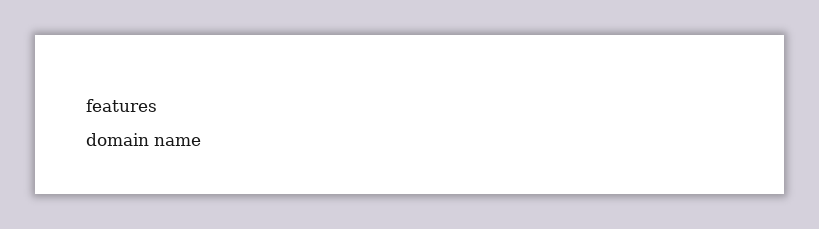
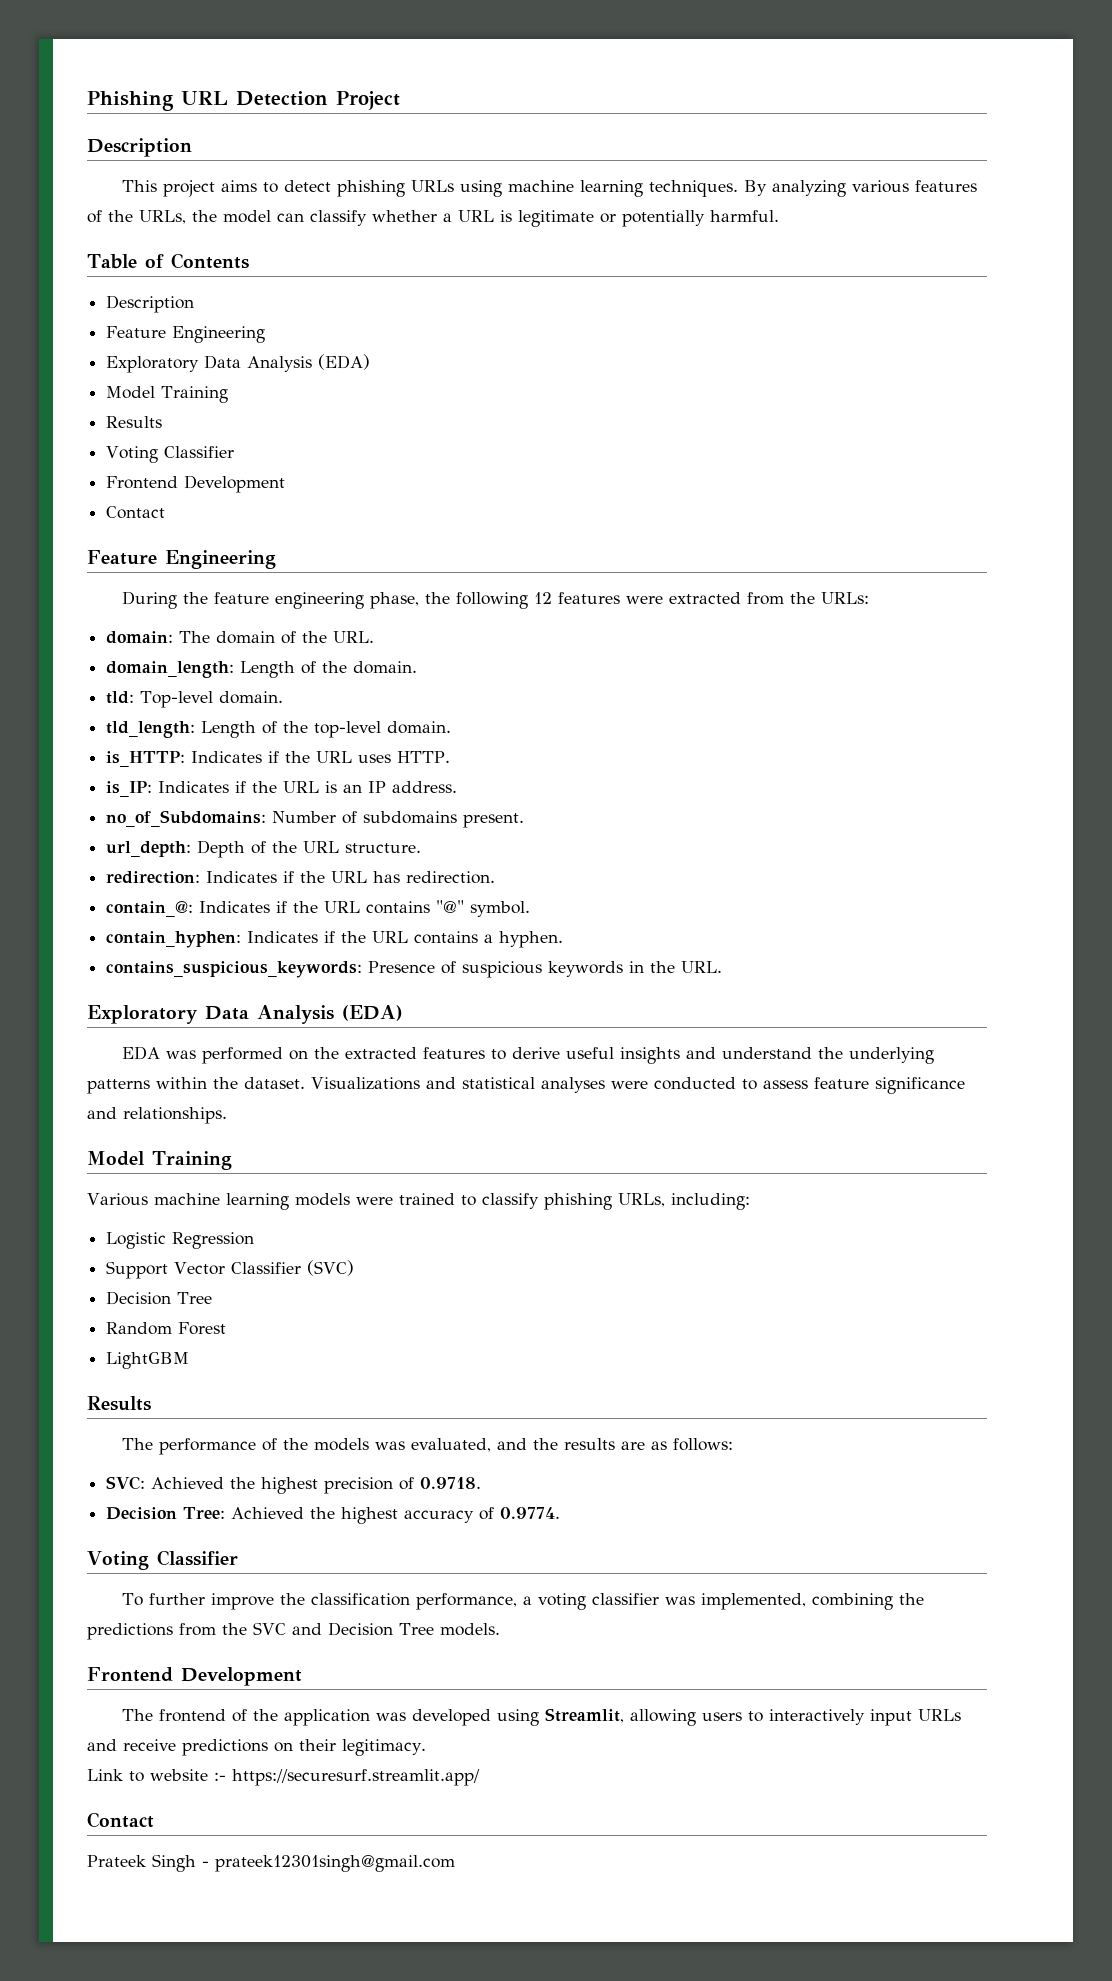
[86,99,157,112] [86,133,201,146] features // domain name -> [87,91,400,111] [87,138,192,157] [121,180,977,197] [87,210,779,227] [87,253,249,269] [106,295,195,313] [106,326,266,343] [106,354,371,373] [106,386,229,403] [106,416,163,428] [106,446,235,463] [106,475,286,493] [106,506,166,519] [87,550,276,569] [121,591,869,609] [106,631,375,644] [106,661,418,678] [106,691,284,708] [106,721,452,738] [106,751,451,767] [106,781,458,797] [106,810,525,828] [106,840,422,858] [106,871,496,884] [106,900,531,917] [106,931,564,948] [106,961,723,978] [87,1005,403,1024] [121,1046,934,1064] [87,1077,965,1094] [87,1107,227,1124] [87,1151,232,1170] [87,1193,750,1210] [106,1232,255,1249] [106,1260,355,1279] [106,1291,213,1305] [106,1322,227,1335] [106,1352,190,1369] [87,1396,151,1411] [121,1438,733,1455] [106,1476,482,1494] [106,1507,561,1524] [87,1550,238,1570] [121,1593,924,1610] [87,1622,500,1640] [87,1667,302,1686] [121,1708,961,1726] [87,1739,426,1756] [87,1769,480,1786] [87,1812,154,1828] [87,1854,455,1872] Phishing URL Detection Project // Description // This project aims to detect phishing URLs using machine learning techniques. By analyzing various features of the URLs, the model can classify whether a URL is legitimate or potentially harmful. // Table of Contents // Description // Feature Engineering // Exploratory Data Analysis (EDA) // Model Training // Results // Voting Classifier // Frontend Development // Contact // Feature Engineering // During the feature engineering phase, the following 12 features were extracted from the URLs: // domain: The domain of the URL. // domain_length: Length of the domain. // tld: Top-level domain. // tld_length: Length of the top-level domain. // is_HTTP: Indicates if the URL uses HTTP. // is_IP: Indicates if the URL is an IP address. // no_of_Subdomains: Number of subdomains present. // url_depth: Depth of the URL structure. // redirection: Indicates if the URL has redirection. // contain_@: Indicates if the URL contains "@" symbol. // contain_hyphen: Indicates if the URL contains a hyphen. // contains_suspicious_keywords: Presence of suspicious keywords in the URL. // Exploratory Data Analysis (EDA) // EDA was performed on the extracted features to derive useful insights and understand the underlying patterns within the dataset. Visualizations and statistical analyses were conducted to assess feature significance and relationships. // Model Training // Various machine learning models were trained to classify phishing URLs, including: // Logistic Regression // Support Vector Classifier (SVC) // Decision Tree // Random Forest // LightGBM // Results // The performance of the models was evaluated, and the results are as follows: // SVC: Achieved the highest precision of 0.9718. // Decision Tree: Achieved the highest accuracy of 0.9774. // Voting Classifier // To further improve the classification performance, a voting classifier was implemented, combining the predictions from the SVC and Decision Tree models. // Frontend Development // The frontend of the application was developed using Streamlit, allowing users to interactively input URLs and receive predictions on their legitimacy. // Link to website :- https://securesurf.streamlit.app/ // Contact // Prateek Singh - prateek12301singh@gmail.com

